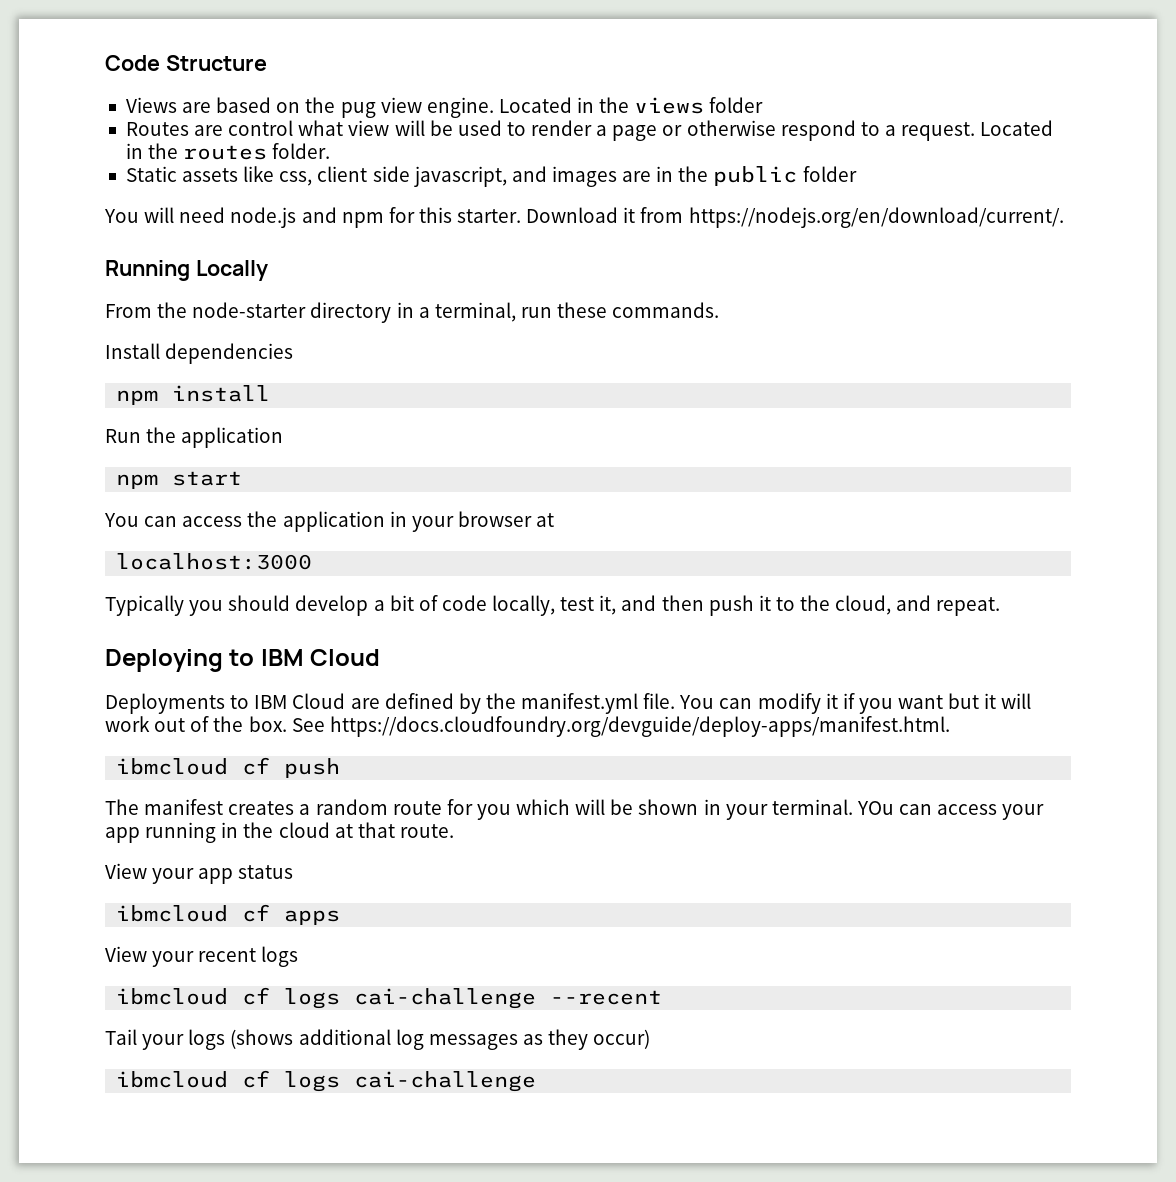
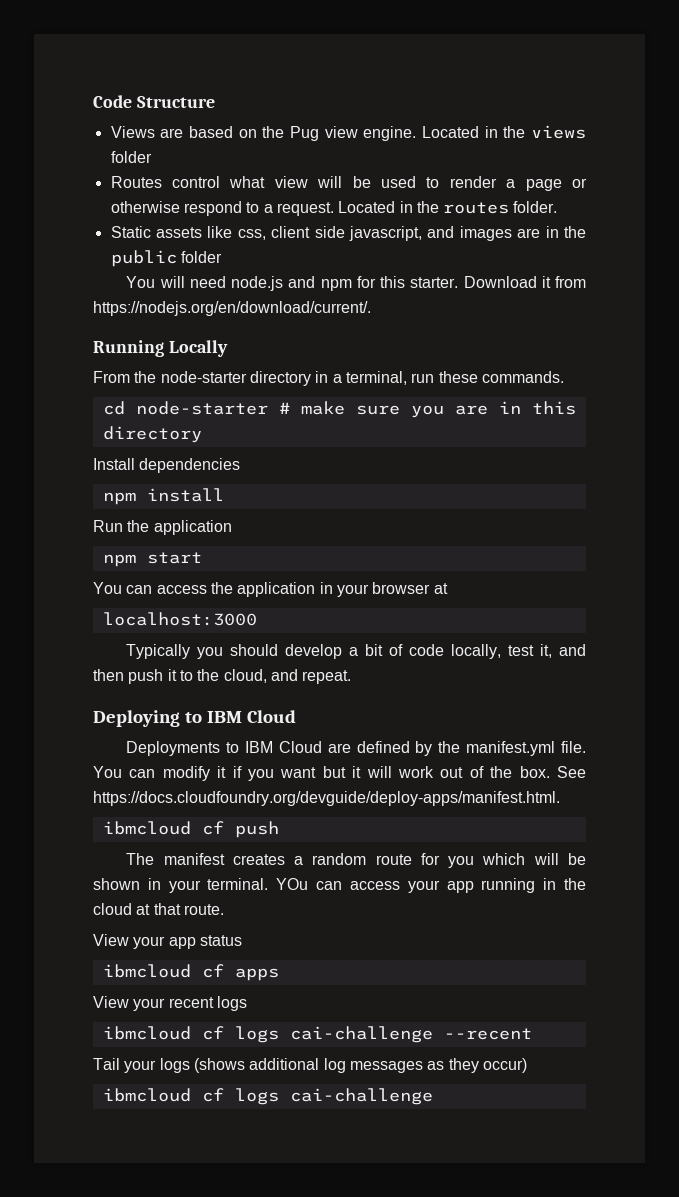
[340,102,376,118] pug -> [289,126,319,141] Pug
[194,125,224,136] are -> (162, 182) none
(720, 310) none -> [102,401,576,418] [102,426,202,443] // cd node-starter # make sure you are in this directory

